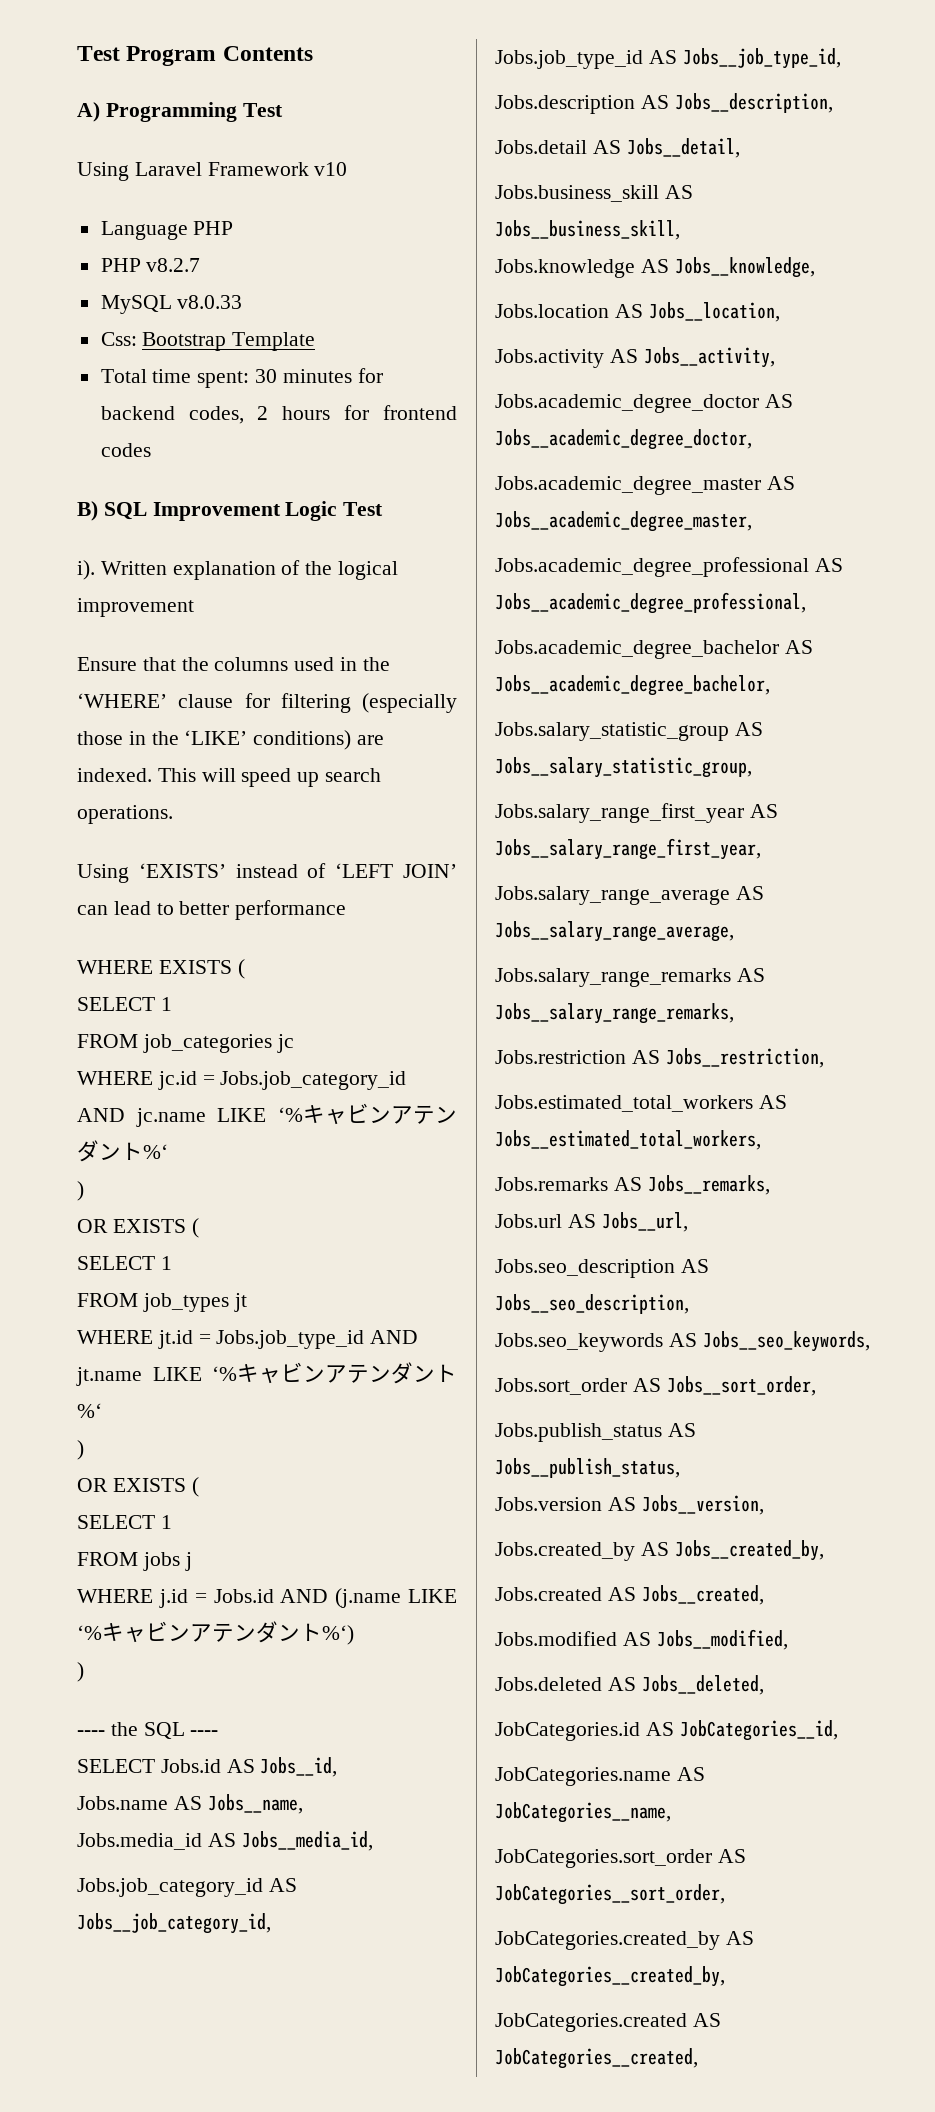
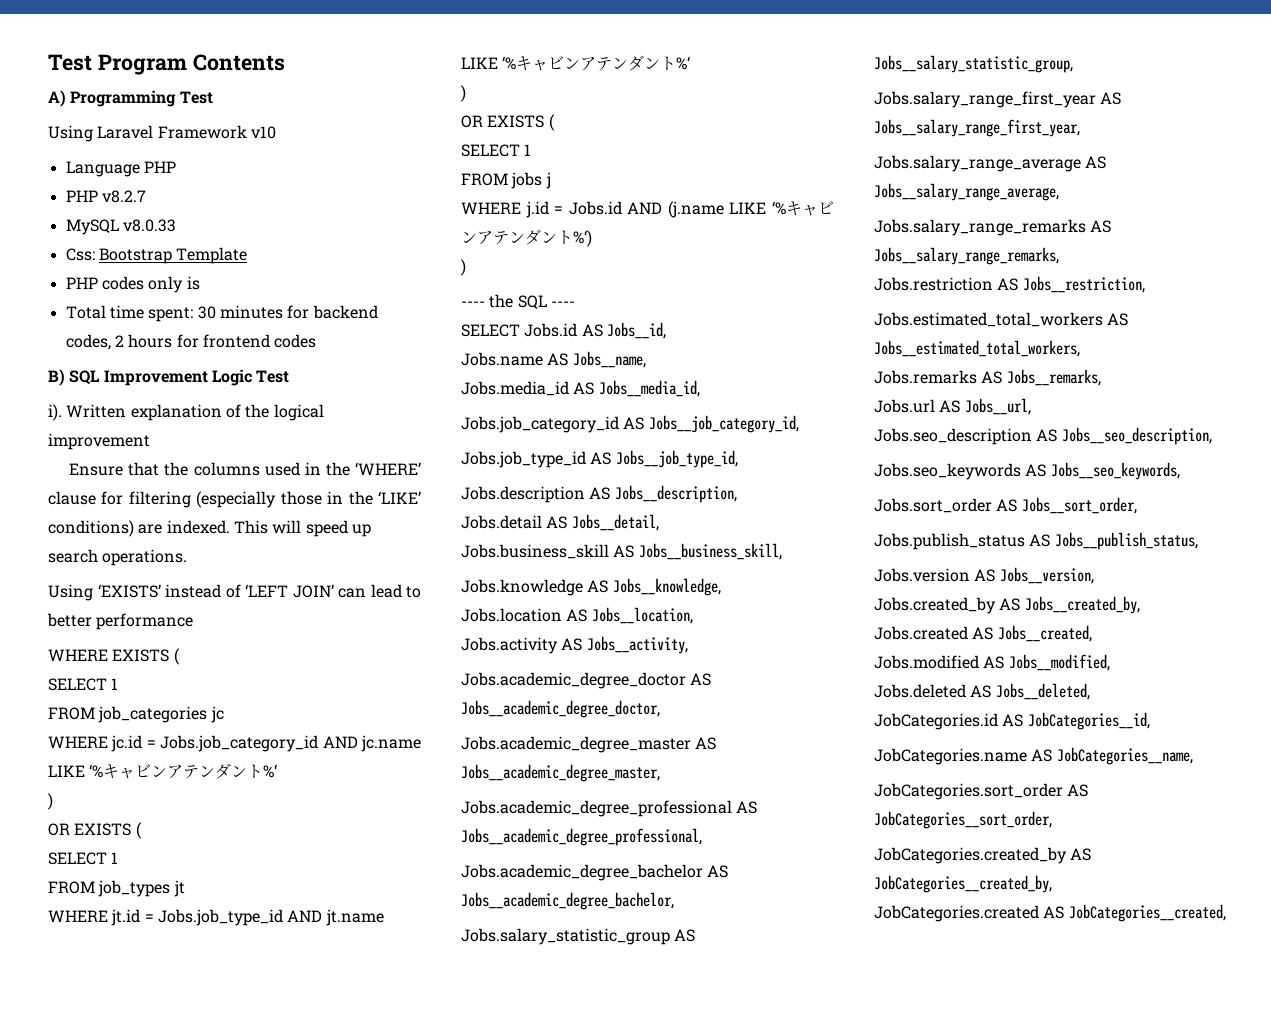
(316, 341) none -> [65,276,200,293] // PHP codes only is

